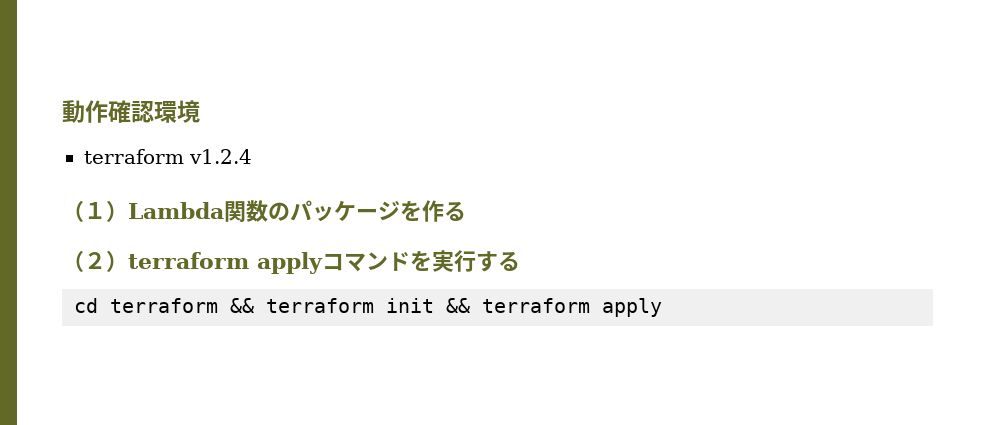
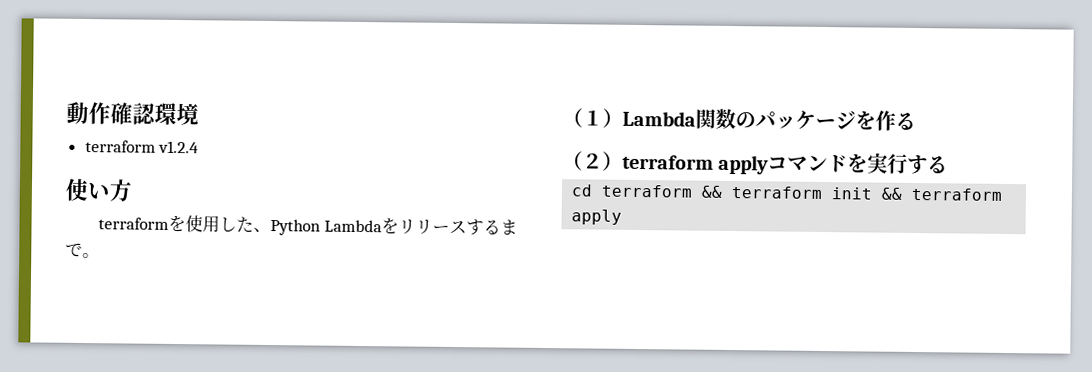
(252, 156) none -> [65,178,133,202] [98,214,518,236] [65,242,100,259] // 使い方 // terraformを使用した、Python Lambdaをリリースするまで。

